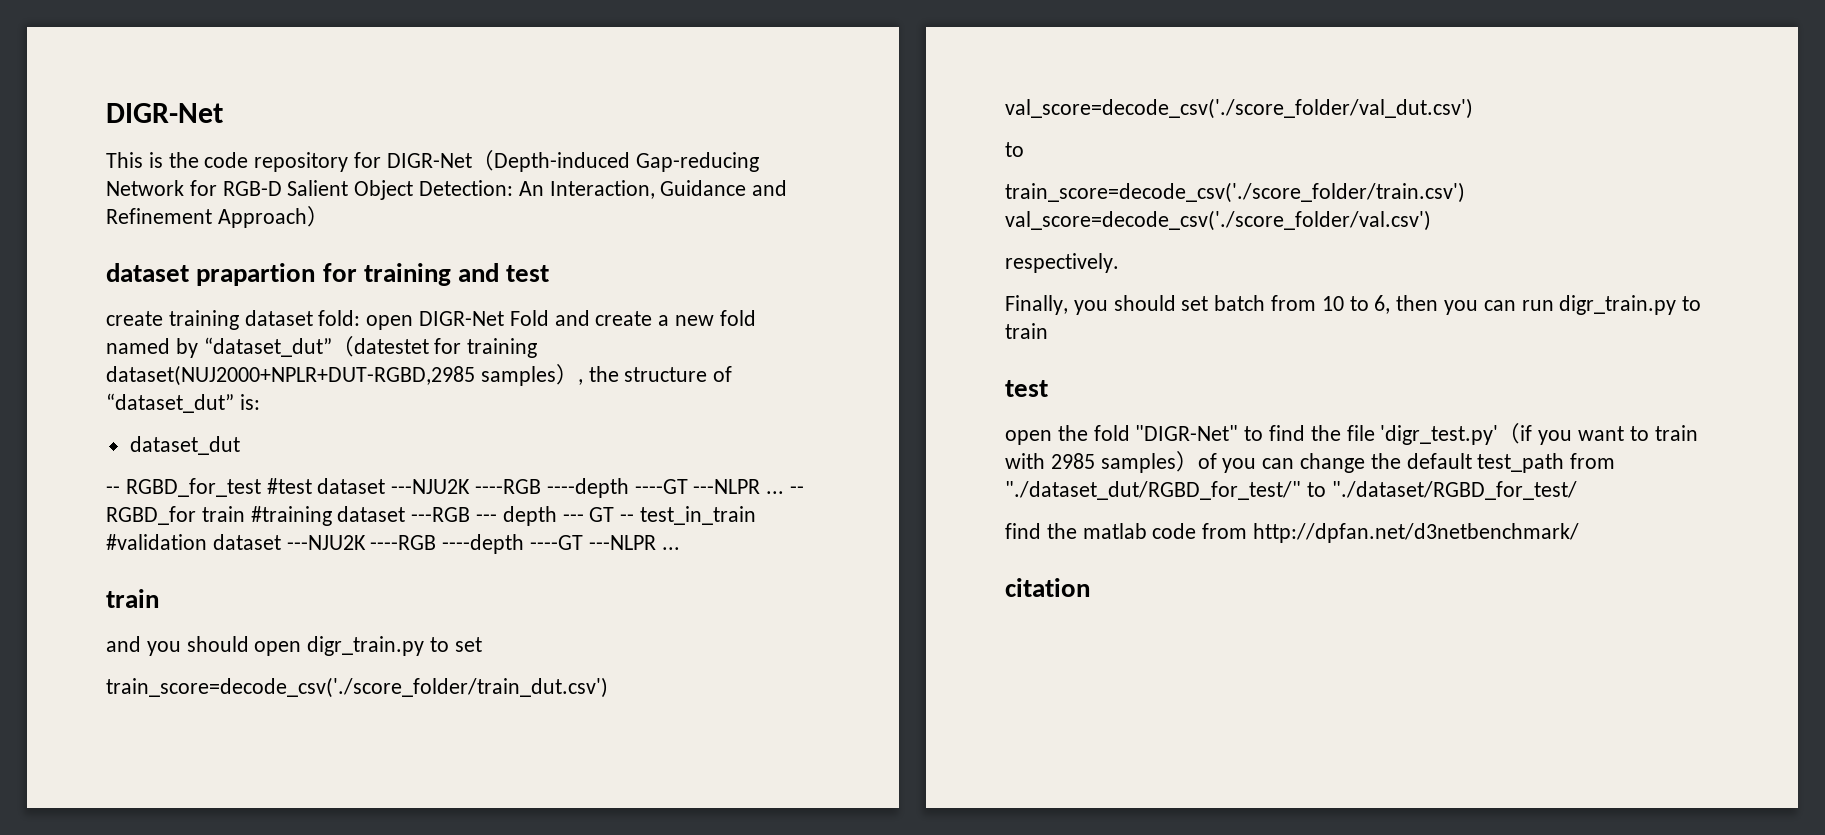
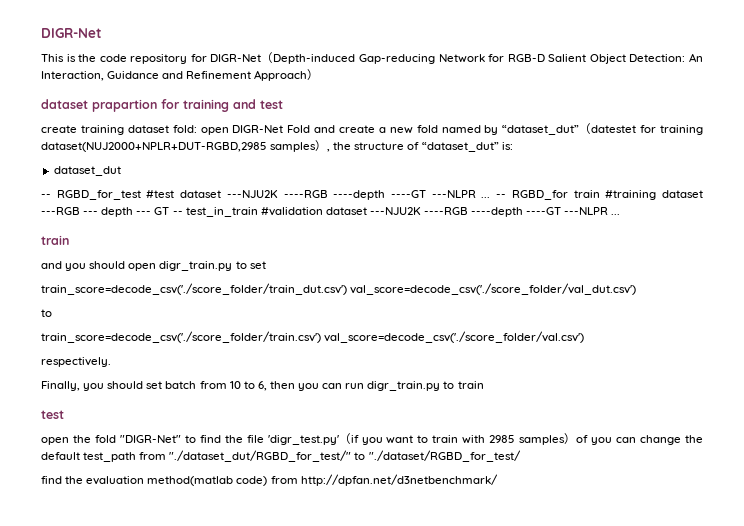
[1082,523,1197,539] matlab code -> [86,476,268,486] evaluation method(matlab code)
[1005,578,1090,597] // citation -> (498, 480) none

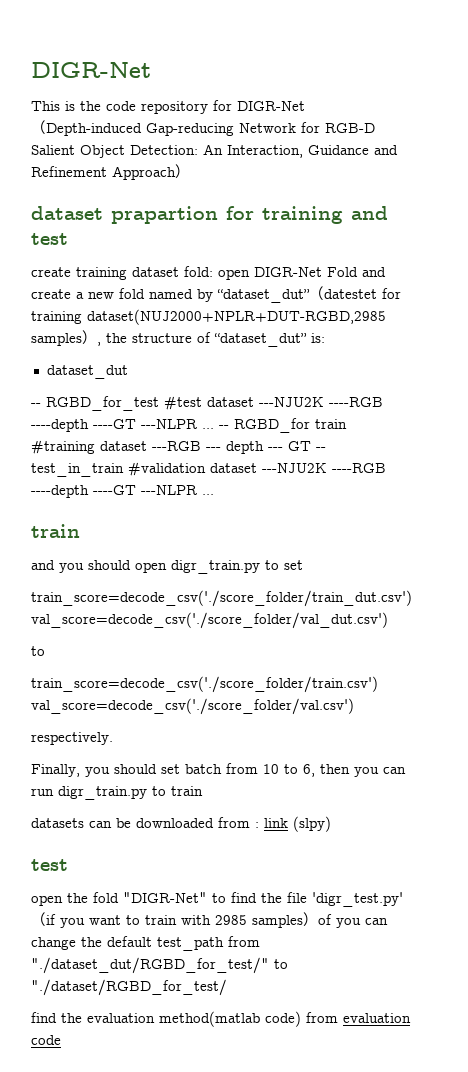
(484, 385) none -> [31,816,331,832] // datasets can be downloaded from : link (slpy)
[300,474,498,486] http://dpfan.net/d3netbenchmark/ -> [343,1013,411,1023] [31,1035,61,1045] evaluation code

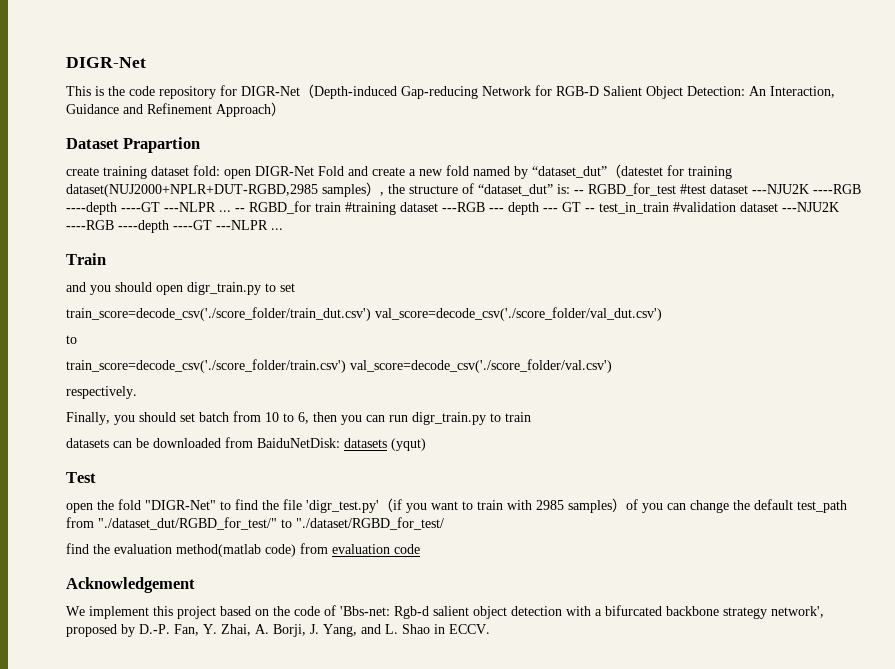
[31,206,388,224] [31,233,68,245] dataset prapartion for training and test -> [66,137,201,153] Dataset Prapartion
[46,365,128,379] // dataset_dut // -> (570, 189) none
[31,524,80,538] train -> [66,253,106,265] Train
[255,816,331,832] [31,859,68,871] : link (slpy) // test -> [257,438,426,451] [66,472,96,483] BaiduNetDisk: datasets (yqut) // Test
(61, 1040) none -> [66,577,195,593] [66,605,824,619] [66,624,490,637] // Acknowledgement // We implement this project based on the code of 'Bbs-net: Rgb-d salient object detection with a bifurcated backbone strategy network', proposed by D.-P. Fan, Y. Zhai, A. Borji, J. Yang, and L. Shao in ECCV.

